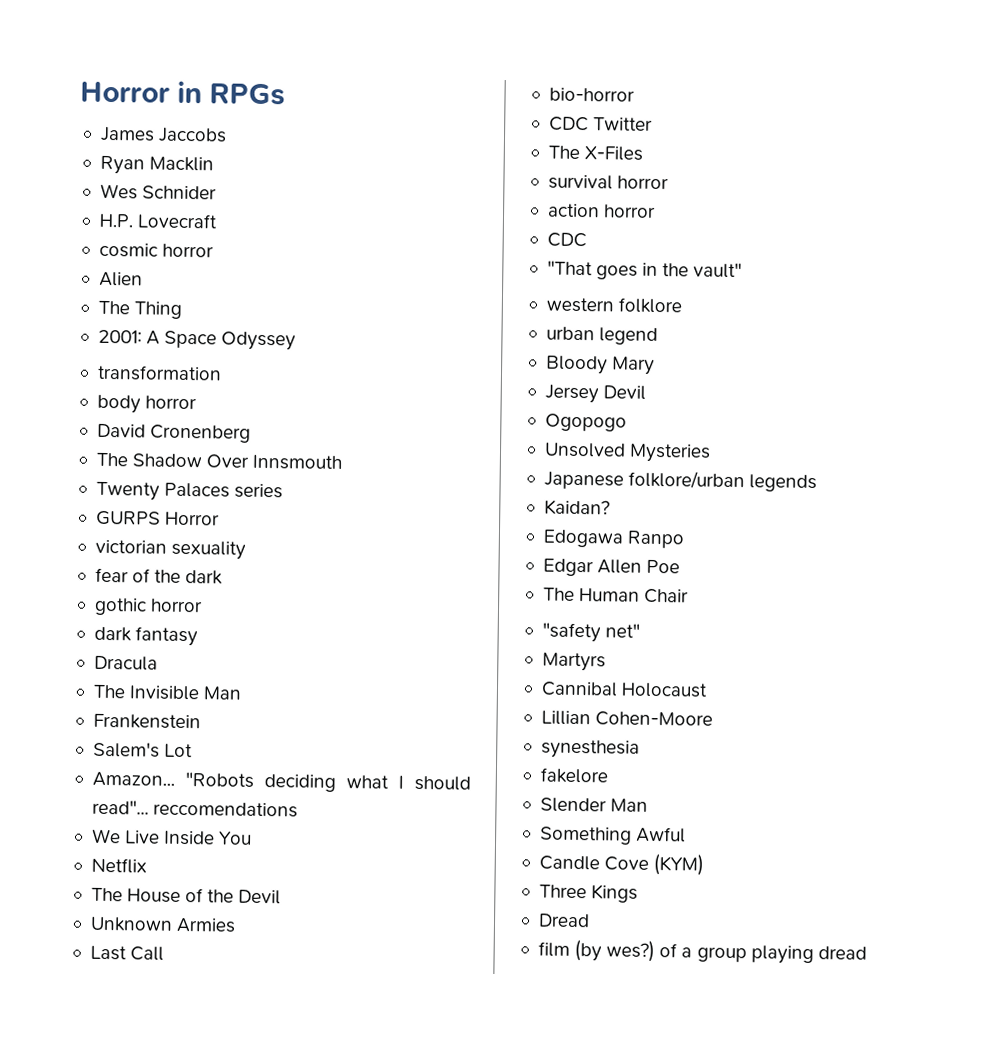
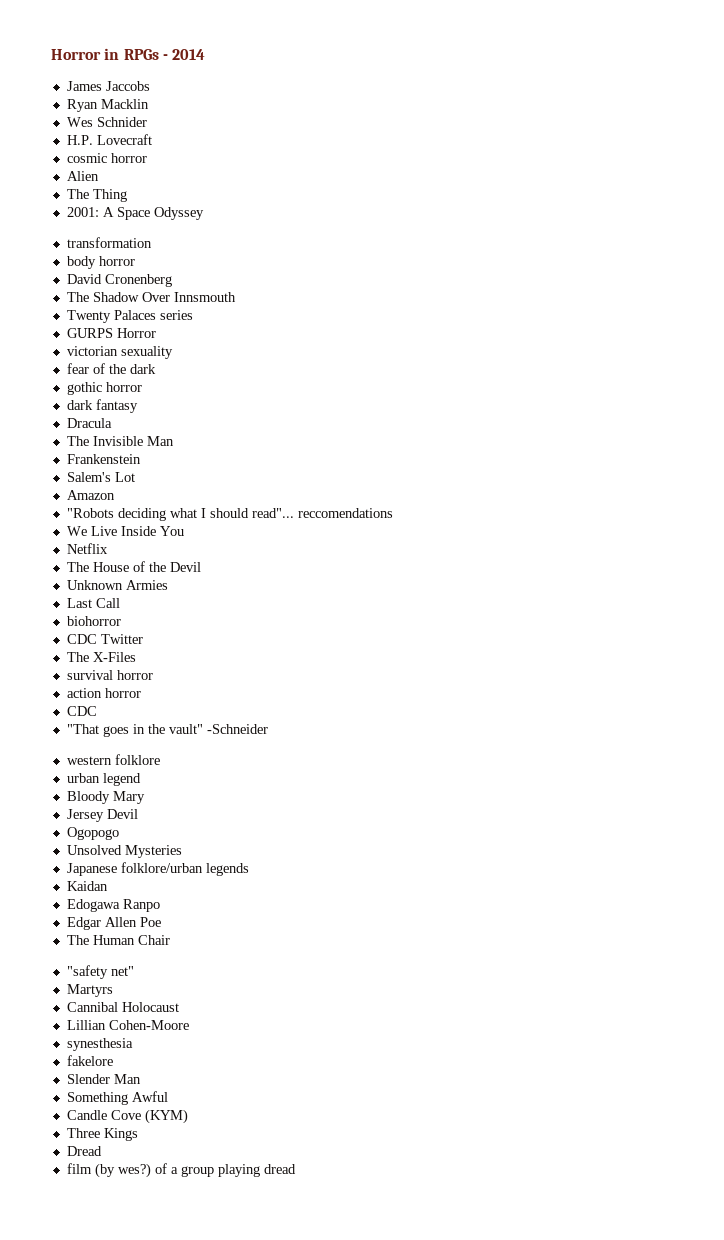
(285, 94) none -> [162,49,206,60] - 2014
[91,771,175,787] Amazon... -> [66,490,115,500] Amazon //
[548,87,635,102] bio-horror -> [66,616,121,626] biohorror
(743, 270) none -> [206,724,268,734] -Schneider
[543,499,610,516] Kaidan? -> [66,881,108,891] Kaidan

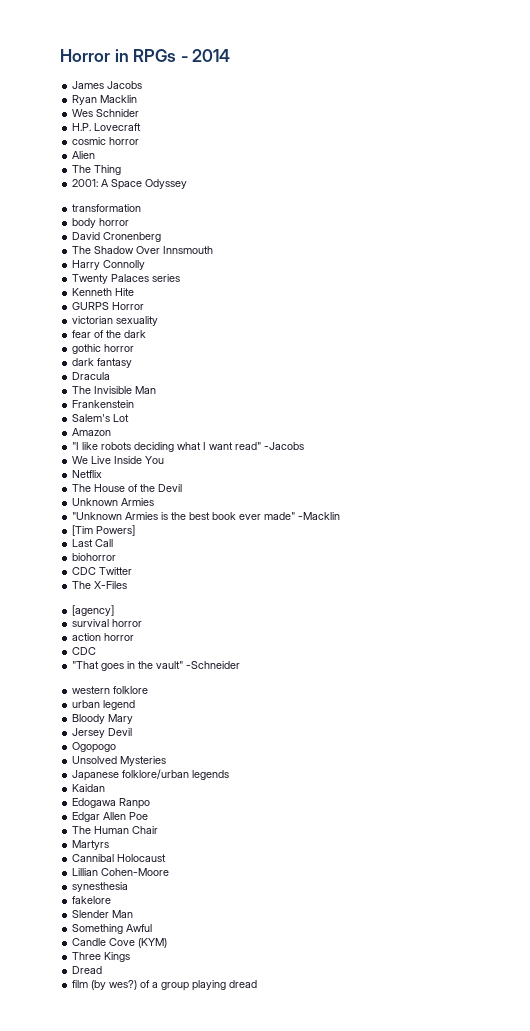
[105,81,150,91] Jaccobs -> [107,81,143,89] Jacobs
(236, 297) none -> [72,260,146,270] // Harry Connolly
(193, 315) none -> [72,288,135,296] // Kenneth Hite
[66,508,393,521] "Robots deciding what I should read"... reccomendations -> [72,442,305,452] "I like robots deciding what I want read" -Jacobs
(168, 585) none -> [72,512,341,520] [72,525,136,536] // "Unknown Armies is the best book ever made" -Macklin // [Tim Powers]
(136, 657) none -> [72,605,115,616] // [agency]
[66,965,134,979] // "safety net" -> (159, 830) none

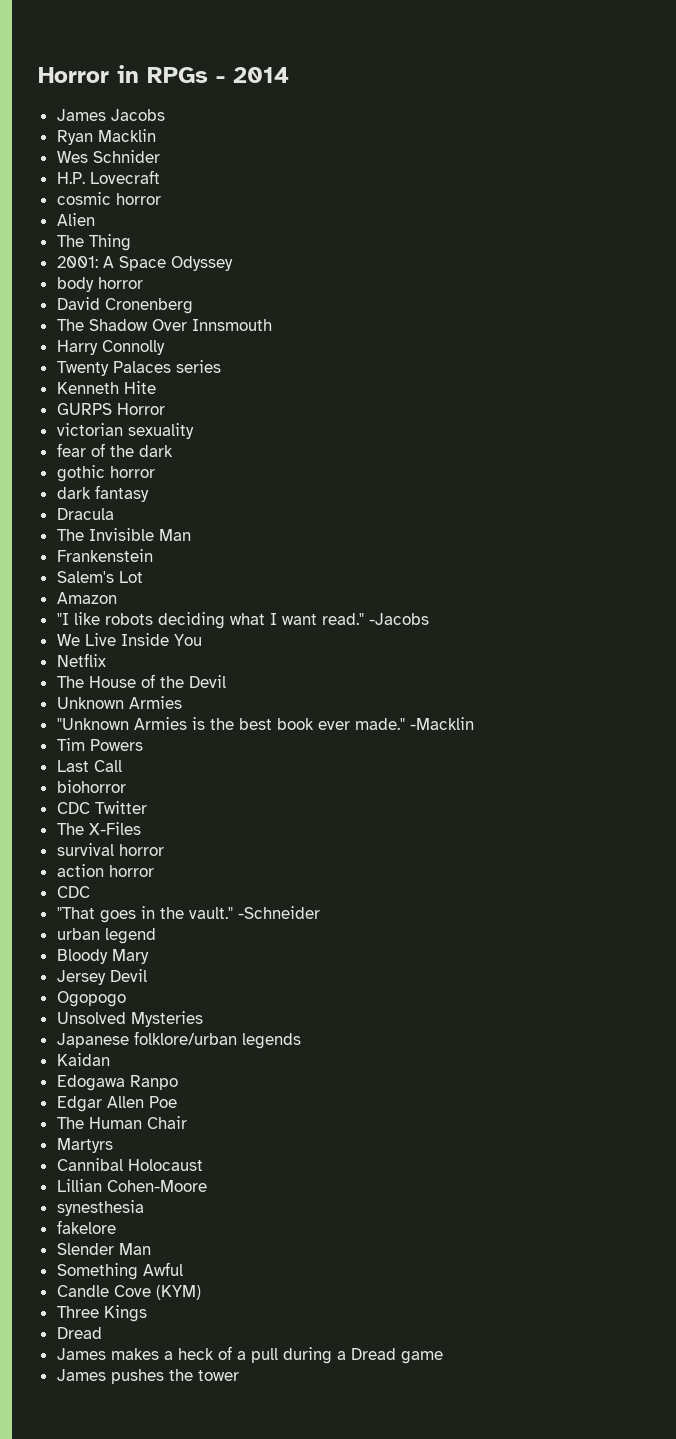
[72,204,142,212] // transformation -> (233, 263) none
[235,442,262,450] read" -> [321,613,364,625] read."
[264,512,296,520] made" -> [354,718,405,730] made."
[72,525,136,536] [Tim Powers] -> [56,738,143,751] Tim Powers
[72,605,115,616] // [agency] -> (141, 828) none
[156,661,184,669] vault" -> [188,907,233,919] vault."
[72,686,149,694] // western folklore -> (320, 912) none
[72,980,258,991] film (by wes?) of a group playing dread -> [56,1346,443,1364] [56,1369,239,1384] James makes a heck of a pull during a Dread game // James pushes the tower

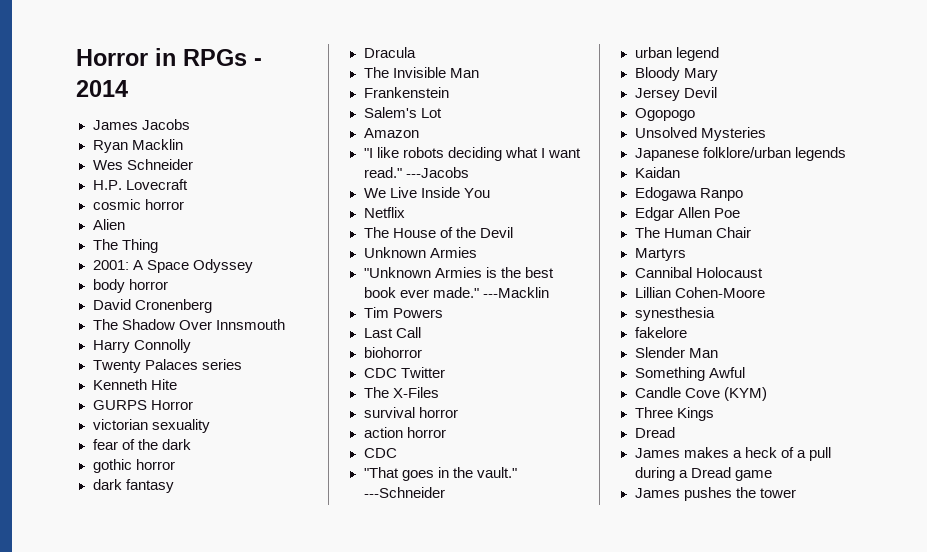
[92,150,160,163] Schnider -> [126,159,193,170] Schneider
[368,613,429,625] -Jacobs -> [405,167,469,178] ---Jacobs
[409,717,474,730] -Macklin -> [482,287,549,298] ---Macklin
[237,906,320,919] -Schneider -> [363,487,445,498] ---Schneider

